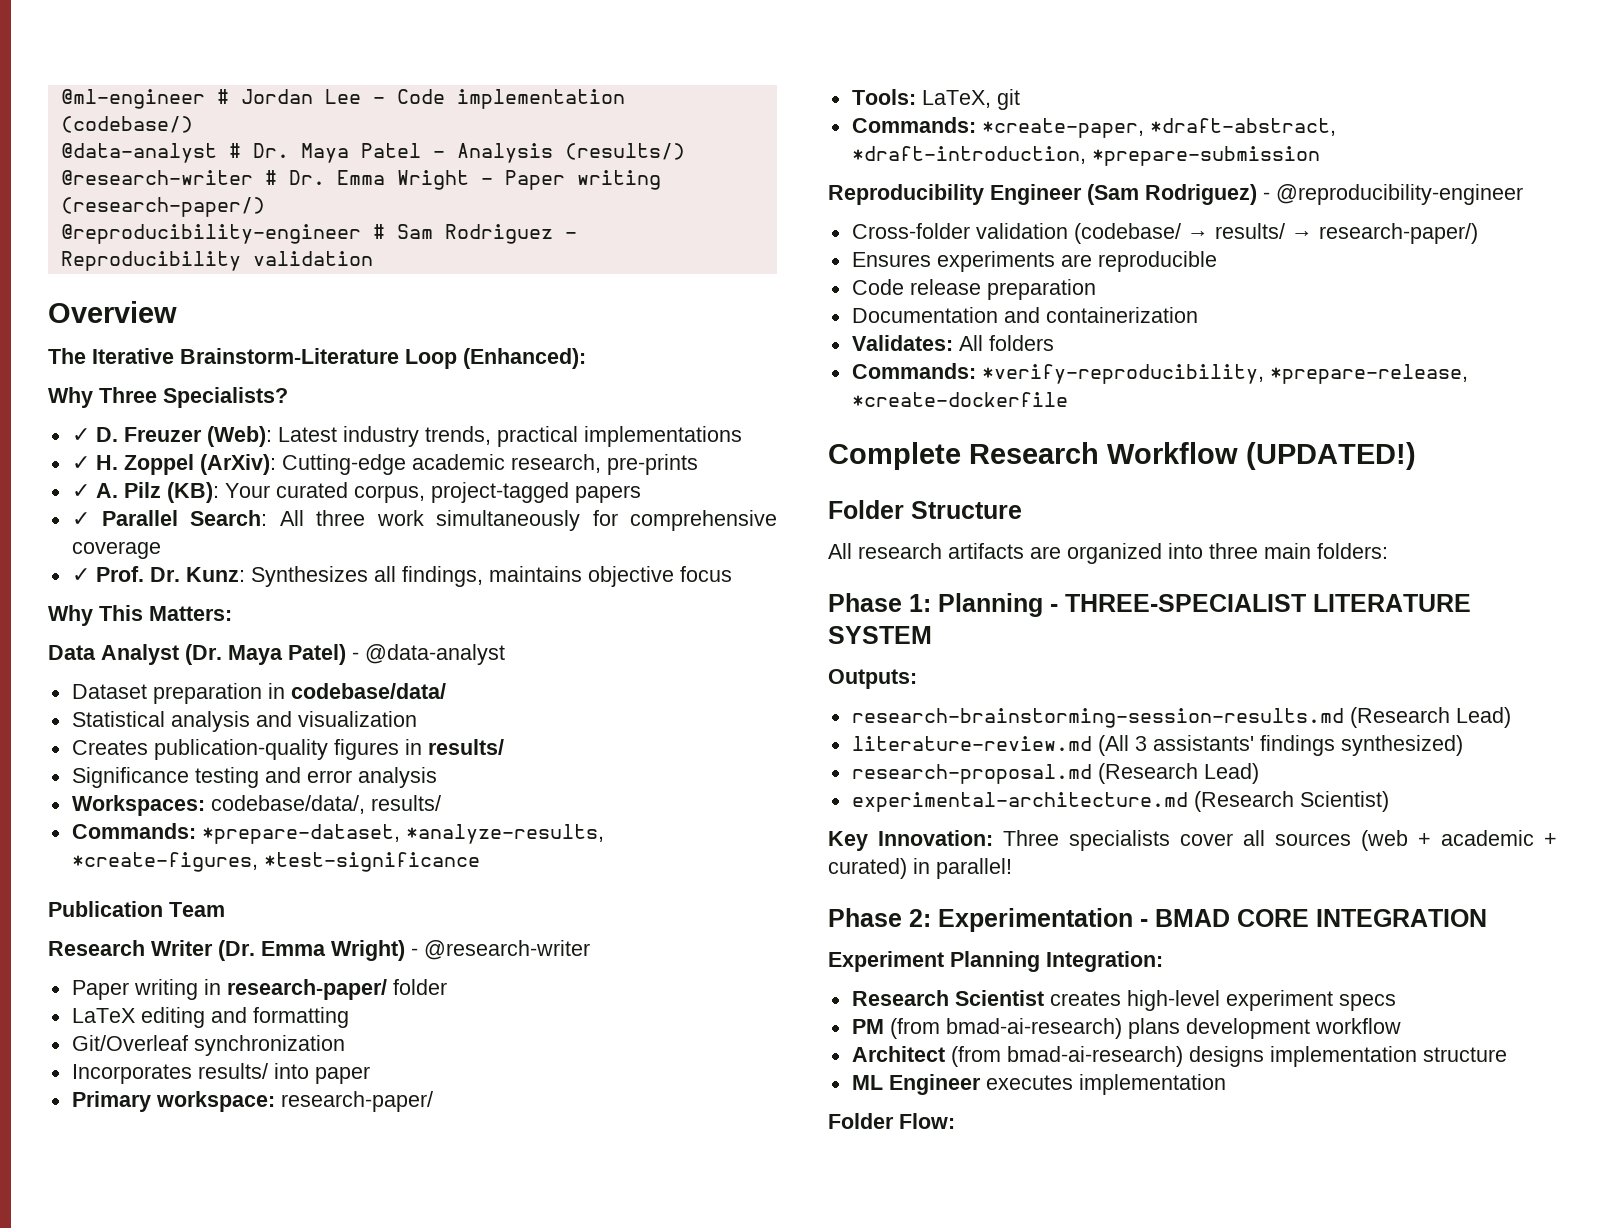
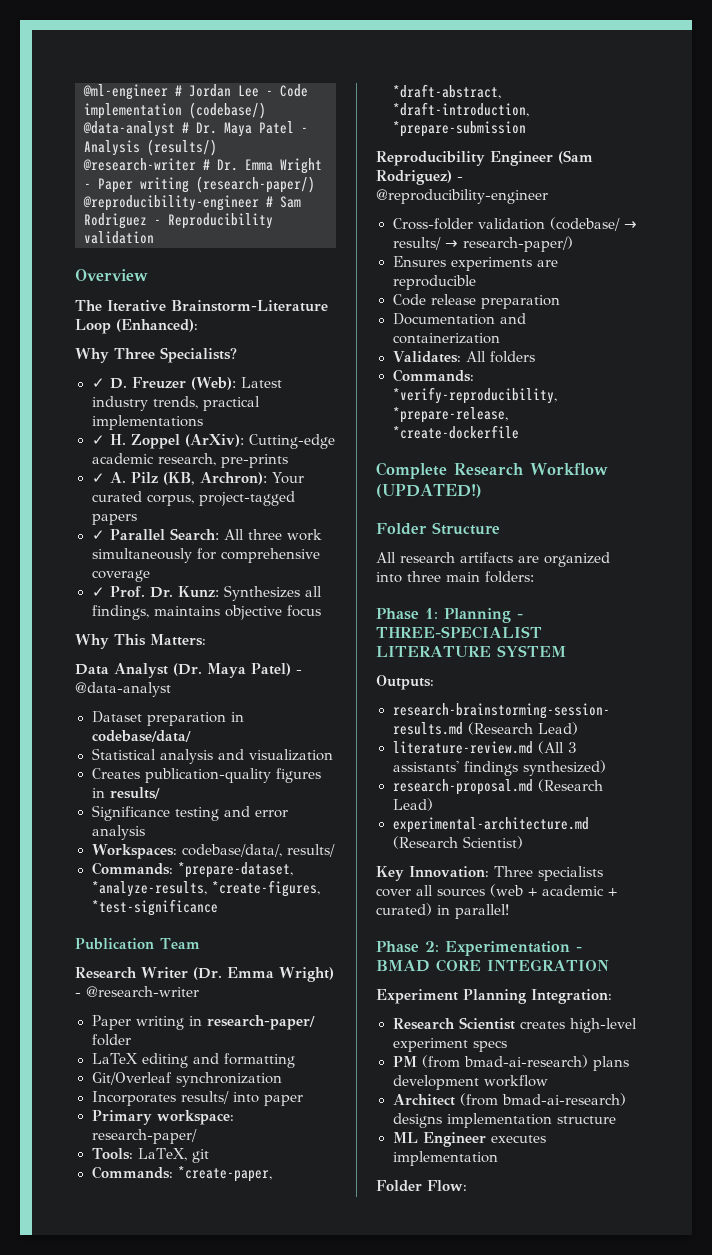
[166,482,219,503] (KB): -> [162,472,267,485] (KB, Archron):

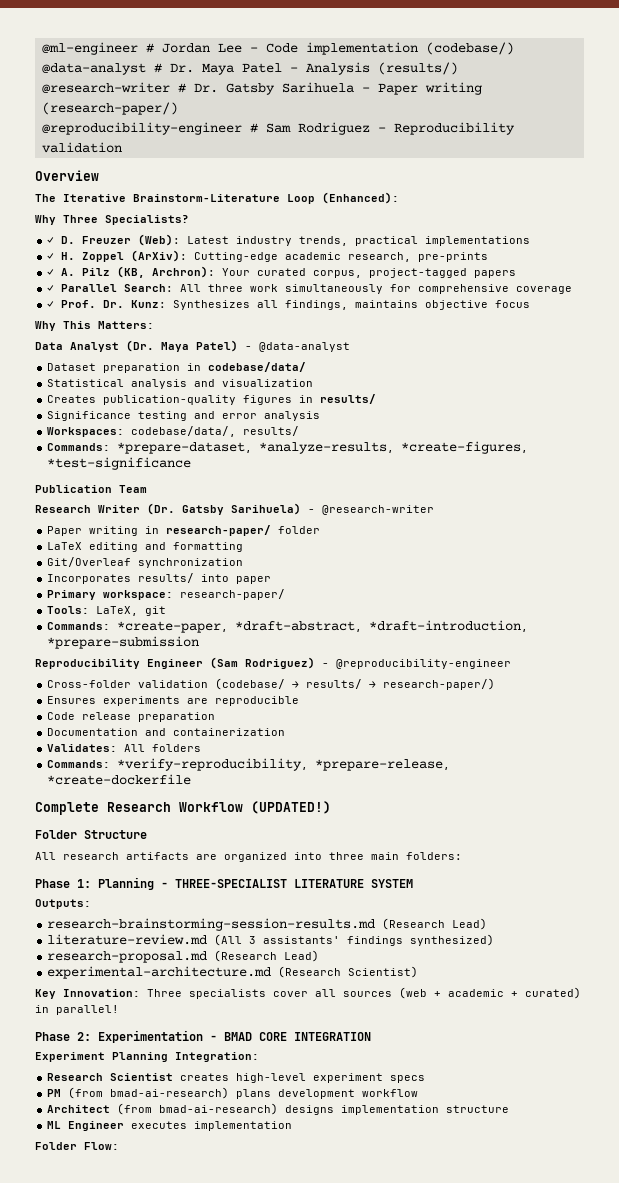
[245,158,322,174] Emma Wright -> [225,82,354,95] Gatsby Sarihuela
[226,967,334,982] Emma Wright) -> [182,503,301,515] Gatsby Sarihuela)

